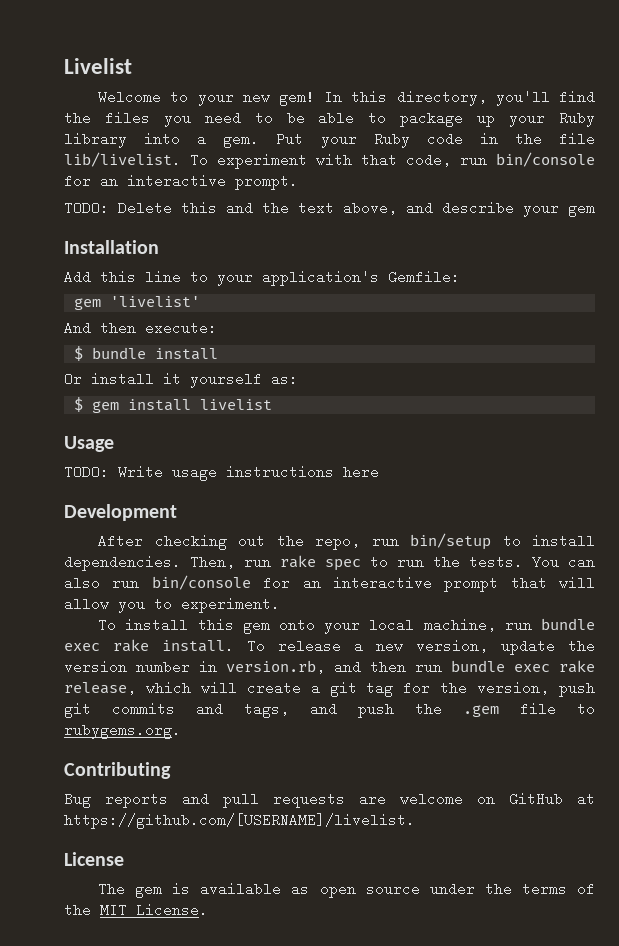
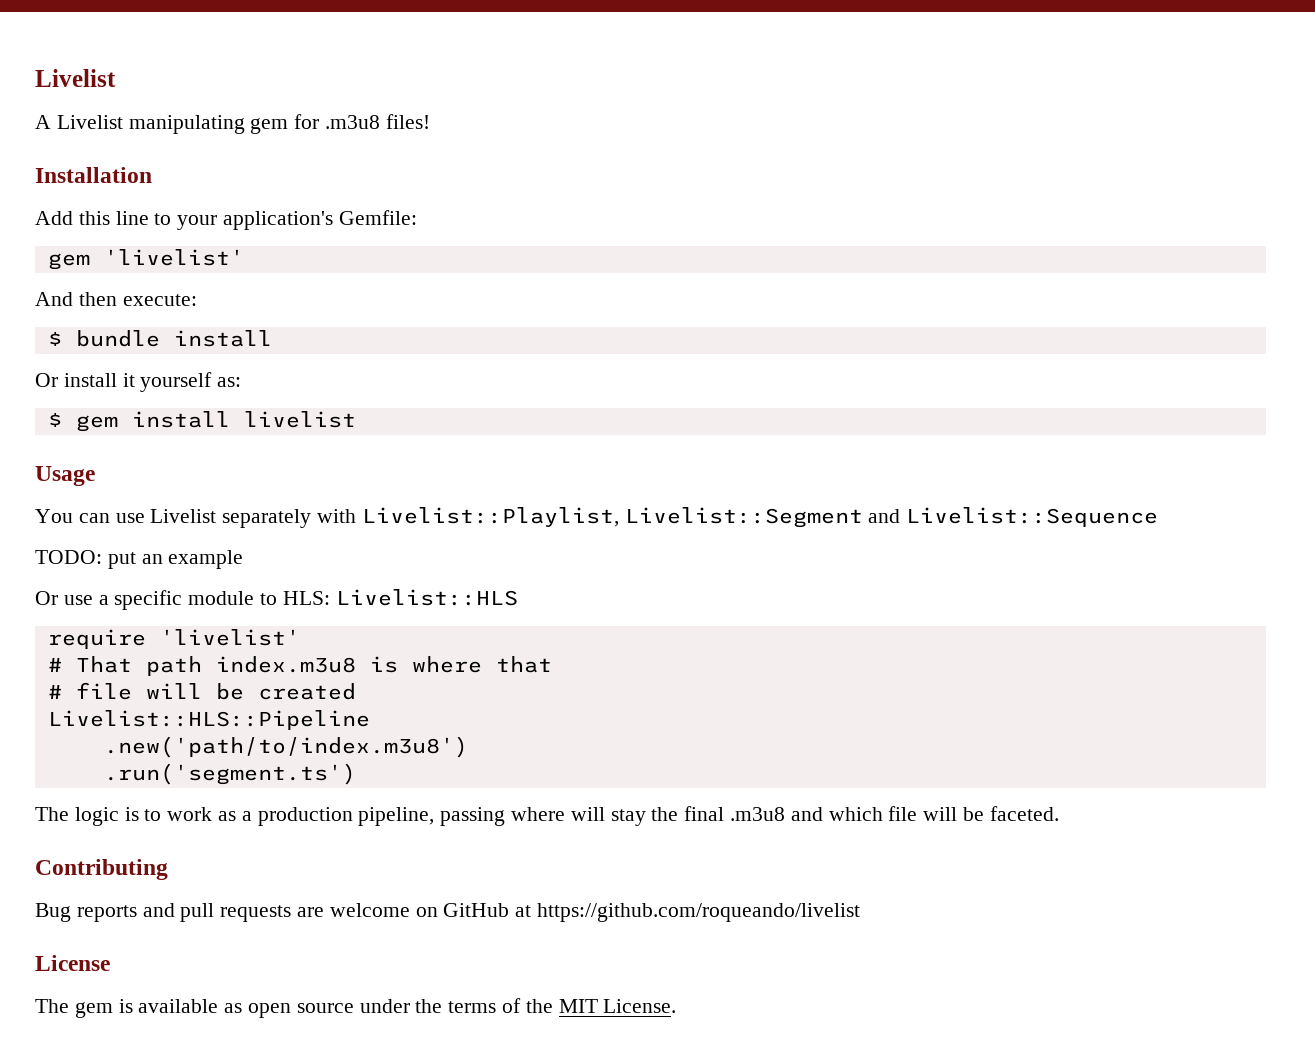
[98,90,595,106] [64,111,596,127] [64,132,596,148] [64,152,595,169] [64,174,298,190] [64,201,595,217] Welcome to your new gem! In this directory, you'll find the files you need to be able to package up your Ruby library into a gem. Put your Ruby code in the file lib/livelist. To experiment with that code, run bin/console for an interactive prompt. // TODO: Delete this and the text above, and describe your gem -> [35,114,430,134] A Livelist manipulating gem for .m3u8 files!
[64,465,379,481] [64,504,177,521] [98,533,595,550] [64,555,595,571] [64,575,595,592] [64,597,280,613] [98,618,595,634] [64,639,595,655] [64,660,595,674] [64,681,595,697] [64,702,595,718] [64,723,181,739] TODO: Write usage instructions here // Development // After checking out the repo, run bin/setup to install dependencies. Then, run rake spec to run the tests. You can also run bin/console for an interactive prompt that will allow you to experiment. // To install this gem onto your local machine, run bundle exec rake install. To release a new version, update the version number in version.rb, and then run bundle exec rake release, which will create a git tag for the version, push git commits and tags, and push the .gem file to rubygems.org. -> [35,507,1159,528] [35,550,244,569] [35,589,518,610] [47,629,300,649] [47,656,552,676] [47,682,356,700] [47,710,370,730] [103,736,468,758] [103,763,356,785] [35,806,1059,826] You can use Livelist separately with Livelist::Playlist, Livelist::Segment and Livelist::Sequence // TODO: put an example // Or use a specific module to HLS: Livelist::HLS // require 'livelist' // # That path index.m3u8 is where that // # file will be created // Livelist::HLS::Pipeline // .new('path/to/index.m3u8') // .run('segment.ts') // The logic is to work as a production pipeline, passing where will stay the final .m3u8 and which file will be faceted.
[64,813,415,829] https://github.com/[USERNAME]/livelist. -> [537,903,861,922] https://github.com/roqueando/livelist

